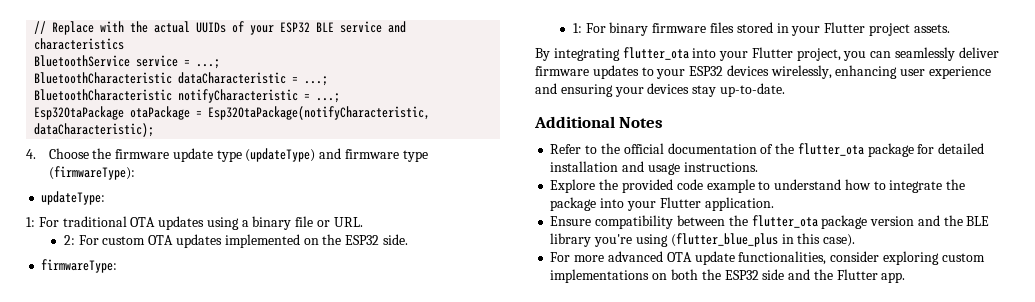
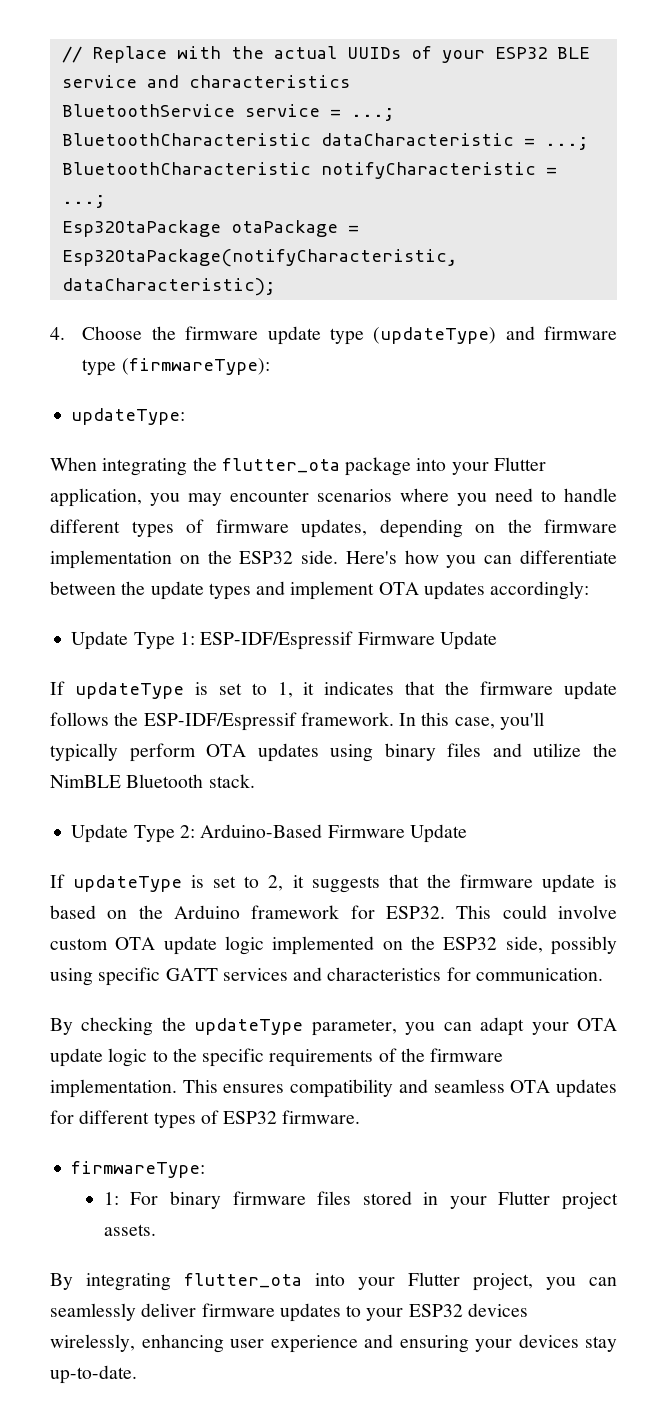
[26,216,363,230] [63,234,408,248] 1: For traditional OTA updates using a binary file or URL. // 2: For custom OTA updates implemented on the ESP32 side. -> [50,457,546,476] [50,488,617,507] [50,519,617,538] [50,550,617,569] [50,581,590,600] [71,631,497,650] [50,681,617,700] [50,712,544,731] [50,743,617,762] [50,774,255,788] [71,824,467,843] [50,874,617,893] [50,905,617,919] [50,936,617,955] [50,967,603,986] [50,1017,618,1036] [50,1048,504,1067] [50,1079,617,1098] [50,1110,361,1129] When integrating the flutter_ota package into your Flutter application, you may encounter scenarios where you need to handle different types of firmware updates, depending on the firmware implementation on the ESP32 side. Here's how you can differentiate between the update types and implement OTA updates accordingly: // Update Type 1: ESP-IDF/Espressif Firmware Update // If updateType is set to 1, it indicates that the firmware update follows the ESP-IDF/Espressif framework. In this case, you'll typically perform OTA updates using binary files and utilize the NimBLE Bluetooth stack. // Update Type 2: Arduino-Based Firmware Update // If updateType is set to 2, it suggests that the firmware update is based on the Arduino framework for ESP32. This could involve custom OTA update logic implemented on the ESP32 side, possibly using specific GATT services and characteristics for communication. // By checking the updateType parameter, you can adapt your OTA update logic to the specific requirements of the firmware implementation. This ensures compatibility and seamless OTA updates for different types of ESP32 firmware.
[534,116,664,128] [550,143,985,157] [550,161,758,175] [550,179,966,193] [550,197,774,211] [550,215,990,229] [550,233,856,247] [550,251,985,265] [550,269,906,283] // Additional Notes // Refer to the official documentation of the flutter_ota package for detailed installation and usage instructions. // Explore the provided code example to understand how to integrate the package into your Flutter application. // Ensure compatibility between the flutter_ota package version and the BLE library you're using (flutter_blue_plus in this case). // For more advanced OTA update functionalities, consider exploring custom implementations on both the ESP32 side and the Flutter app. -> (137, 1374) none

